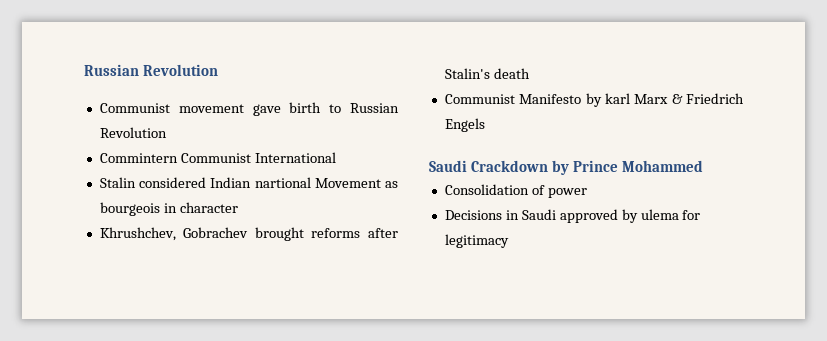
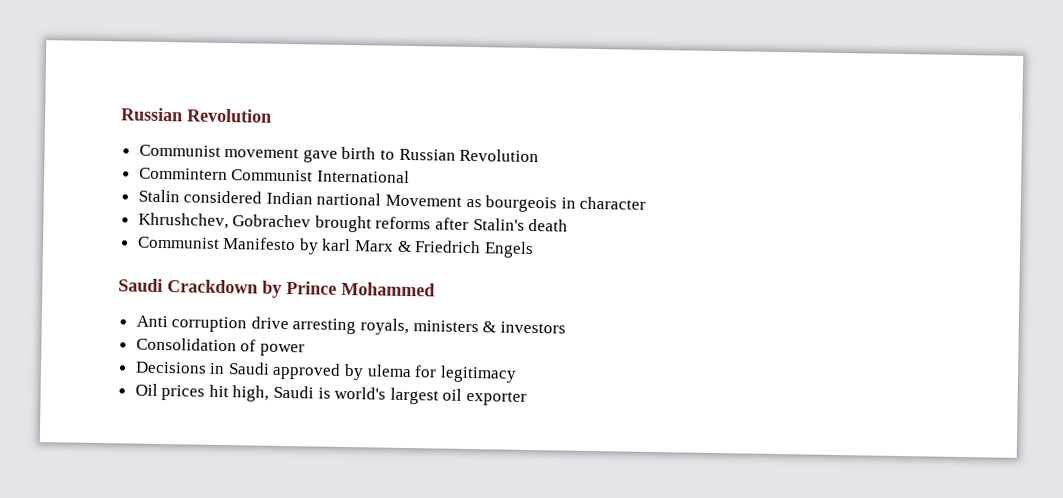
(704, 166) none -> [135,315,566,336] // Anti corruption drive arresting royals, ministers & investors
(509, 241) none -> [134,383,528,406] // Oil prices hit high, Saudi is world's largest oil exporter

